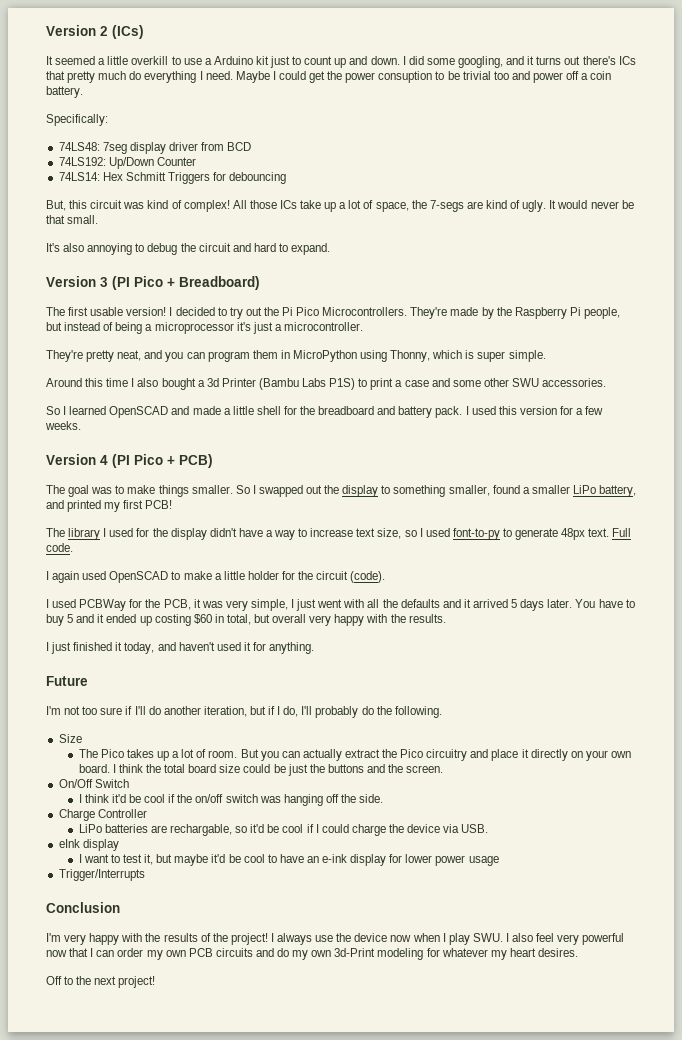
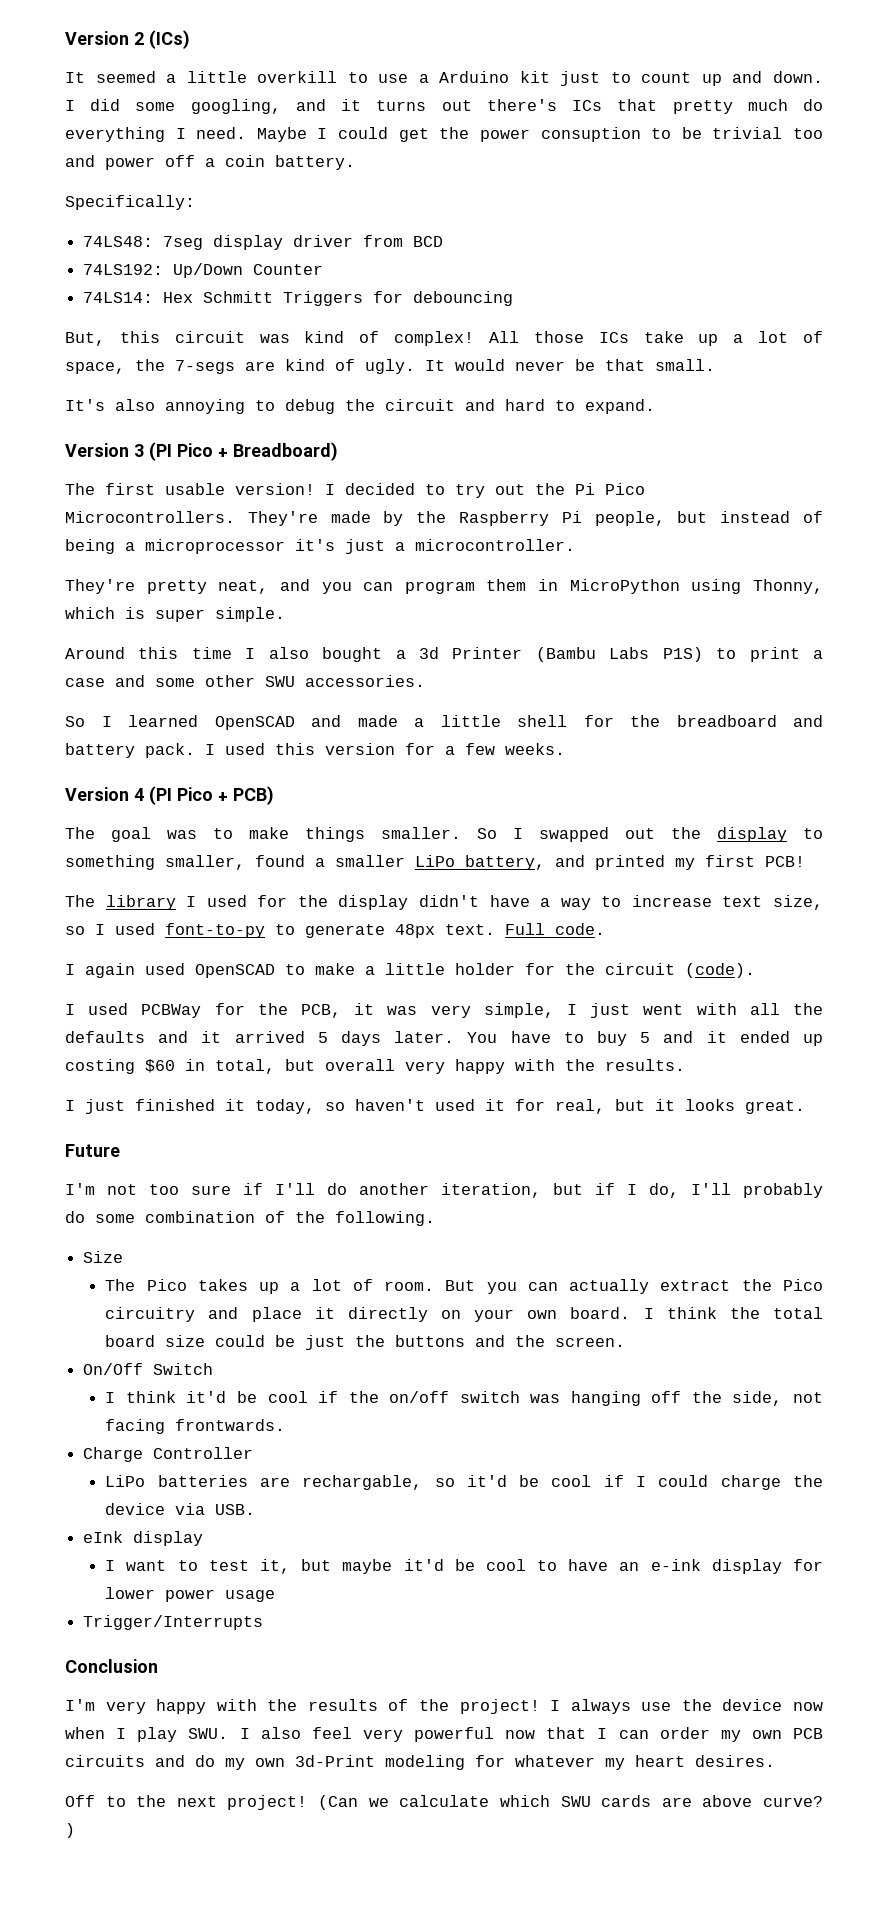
[157,642,176,651] and -> [325,1102,345,1111] so
[269,642,315,654] anything. -> [555,1099,805,1114] real, but it looks great.
(374, 710) none -> [95,1211,285,1223] some combination of
[359,794,384,803] side. -> [732,1391,823,1406] [105,1419,286,1434] side, not facing frontwards.
(156, 982) none -> [318,1795,824,1810] [65,1823,75,1838] (Can we calculate which SWU cards are above curve? )

